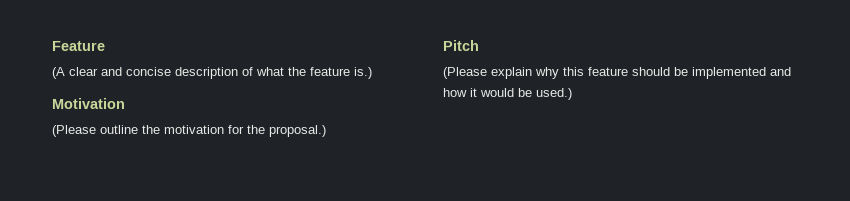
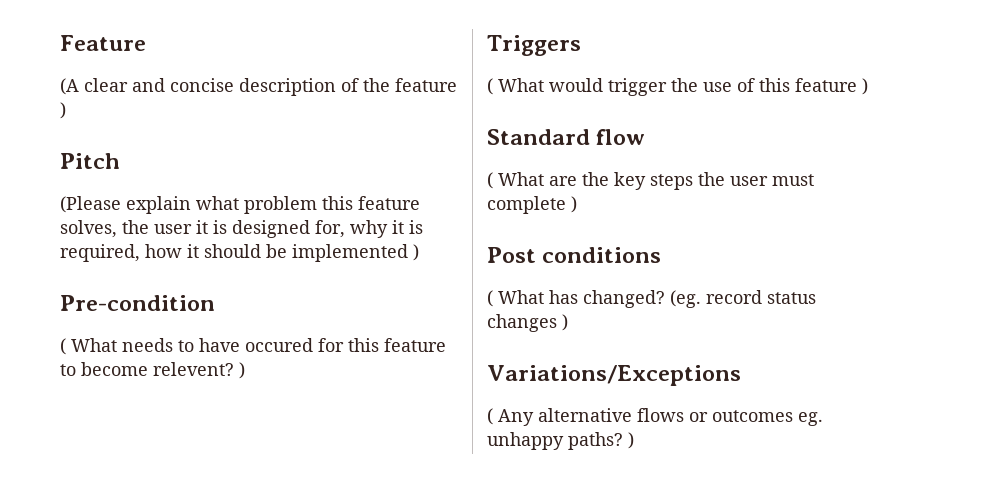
[256,67,284,76] what -> (359, 85) none
[354,67,372,79] [52,98,125,109] [52,125,326,137] [443,40,479,51] [443,67,791,79] [443,88,572,100] is.) // Motivation // (Please outline the motivation for the proposal.) // Pitch // (Please explain why this feature should be implemented and how it would be used.) -> [60,102,66,119] [60,153,120,169] [60,196,420,214] [60,220,423,238] [60,244,419,262] [60,295,215,311] [60,338,446,355] [60,362,245,379] [487,35,581,56] [487,78,868,96] [487,129,646,145] [487,172,814,190] [487,196,577,214] [487,247,662,263] [487,290,816,308] [487,314,568,332] [487,365,741,386] [487,408,823,426] [487,432,634,450] ) // Pitch // (Please explain what problem this feature solves, the user it is designed for, why it is required, how it should be implemented ) // Pre-condition // ( What needs to have occured for this feature to become relevent? ) // Triggers // ( What would trigger the use of this feature ) // Standard flow // ( What are the key steps the user must complete ) // Post conditions // ( What has changed? (eg. record status changes ) // Variations/Exceptions // ( Any alternative flows or outcomes eg. unhappy paths? )

